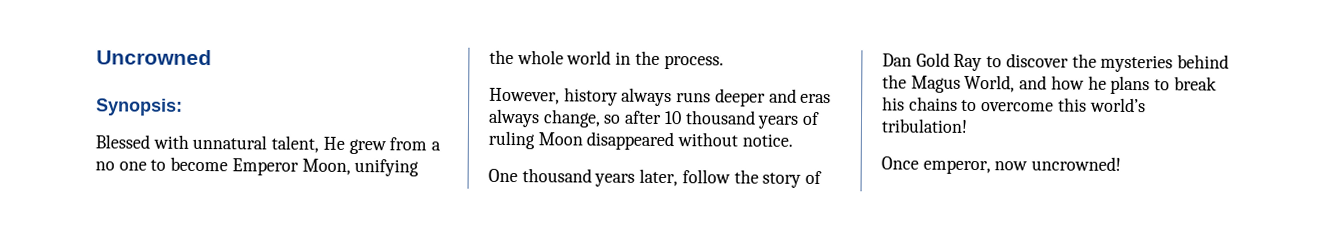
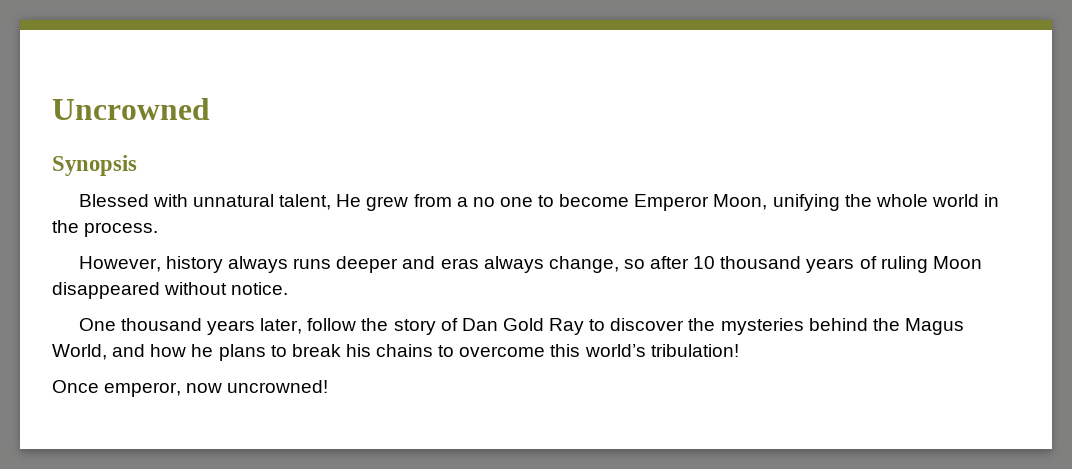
[96,98,183,116] Synopsis: -> [52,155,137,176] Synopsis

